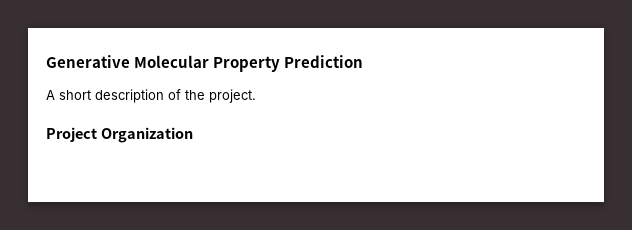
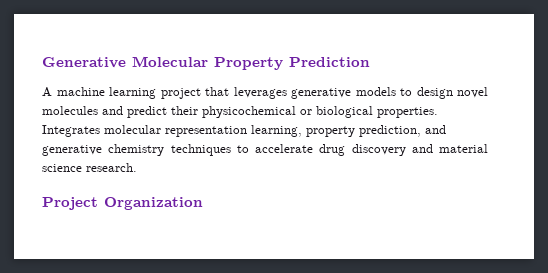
[59,89,256,103] short description of the project. -> [56,87,488,99] [42,106,438,118] [42,125,446,137] [42,144,488,156] [42,163,137,172] machine learning project that leverages generative models to design novel molecules and predict their physicochemical or biological properties. Integrates molecular representation learning, property prediction, and generative chemistry techniques to accelerate drug discovery and material science research.

